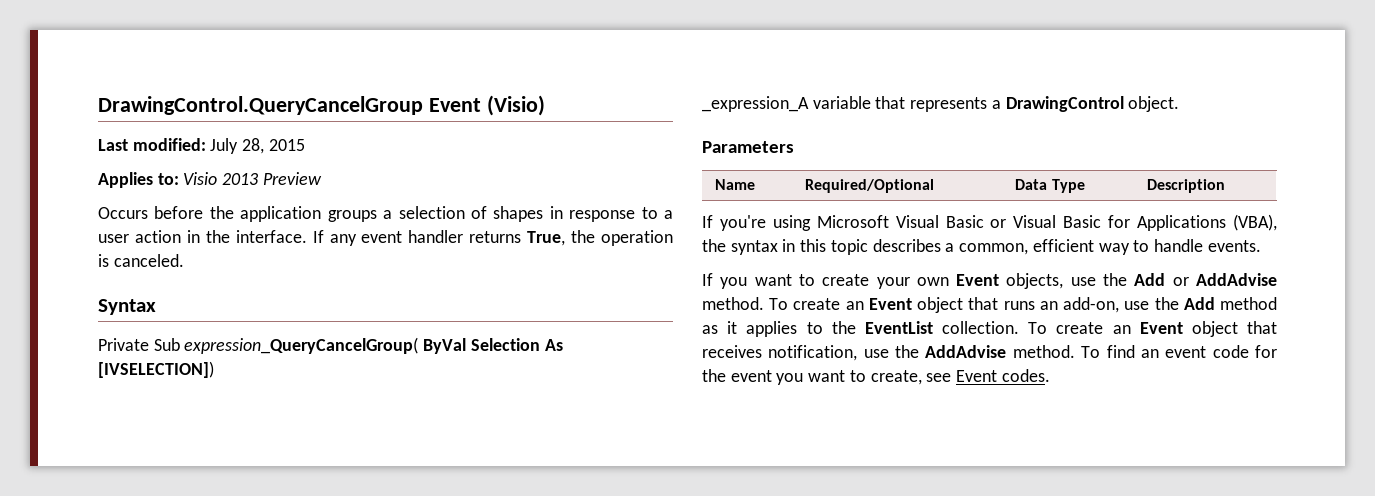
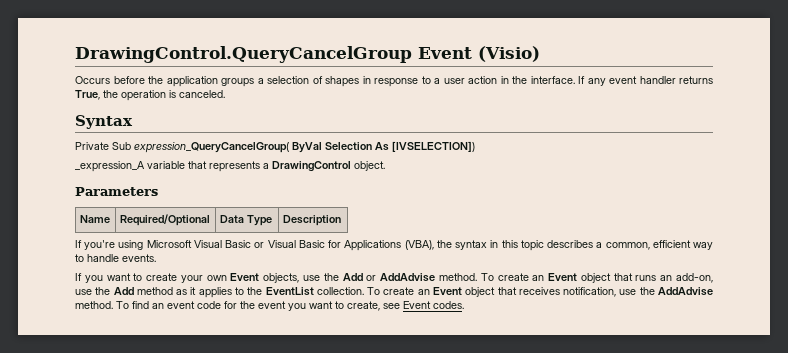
[98,138,305,154] [98,172,322,188] // Last modified: July 28, 2015 // Applies to: Visio 2013 Preview -> (540, 54) none

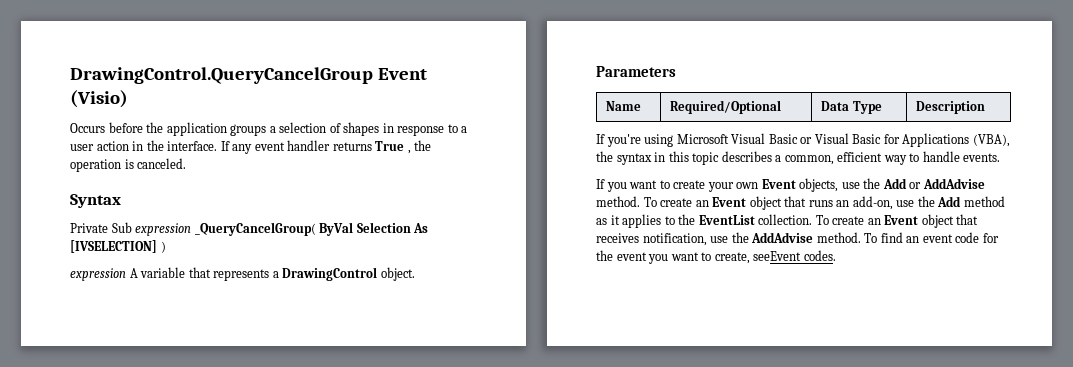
[75,90,100,100] True, -> [375,141,411,154] True ,
[134,142,289,153] expression_QueryCancelGroup( -> [135,222,316,236] expression _QueryCancelGroup(
[392,141,475,152] [75,161,145,172] [IVSELECTION]) // _expression_A -> [70,240,166,253] [70,268,138,281] [IVSELECTION] ) // expression A
[383,301,431,309] see Event -> [753,251,802,261] seeEvent

